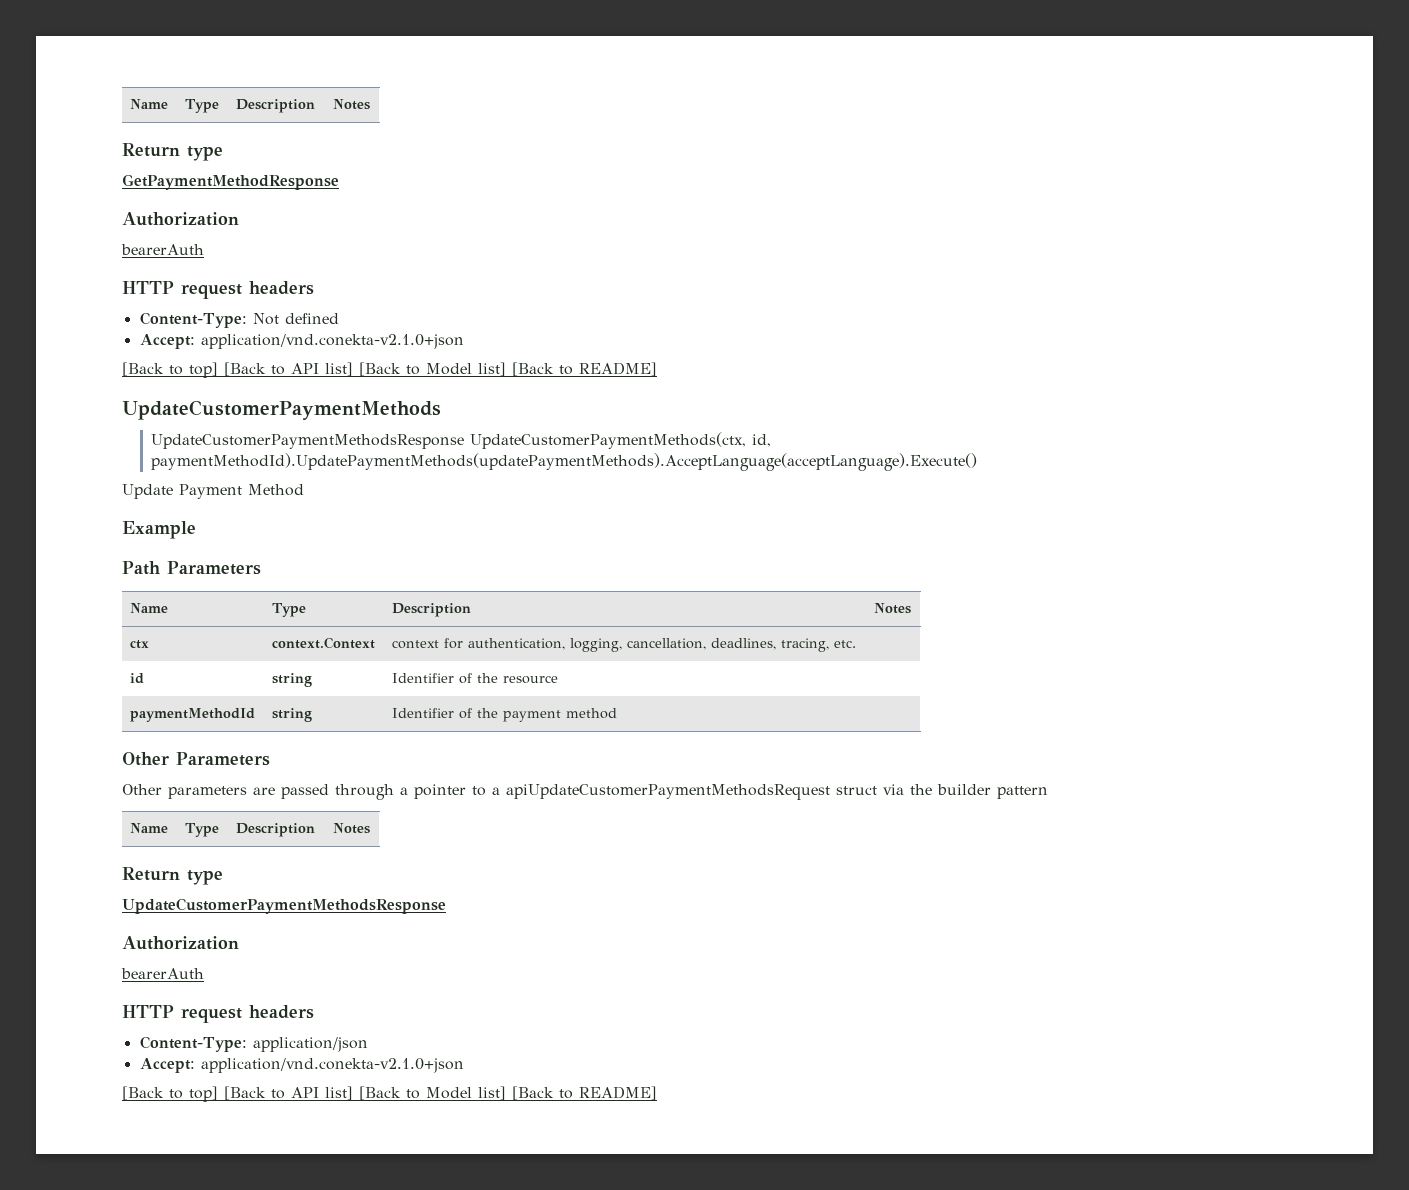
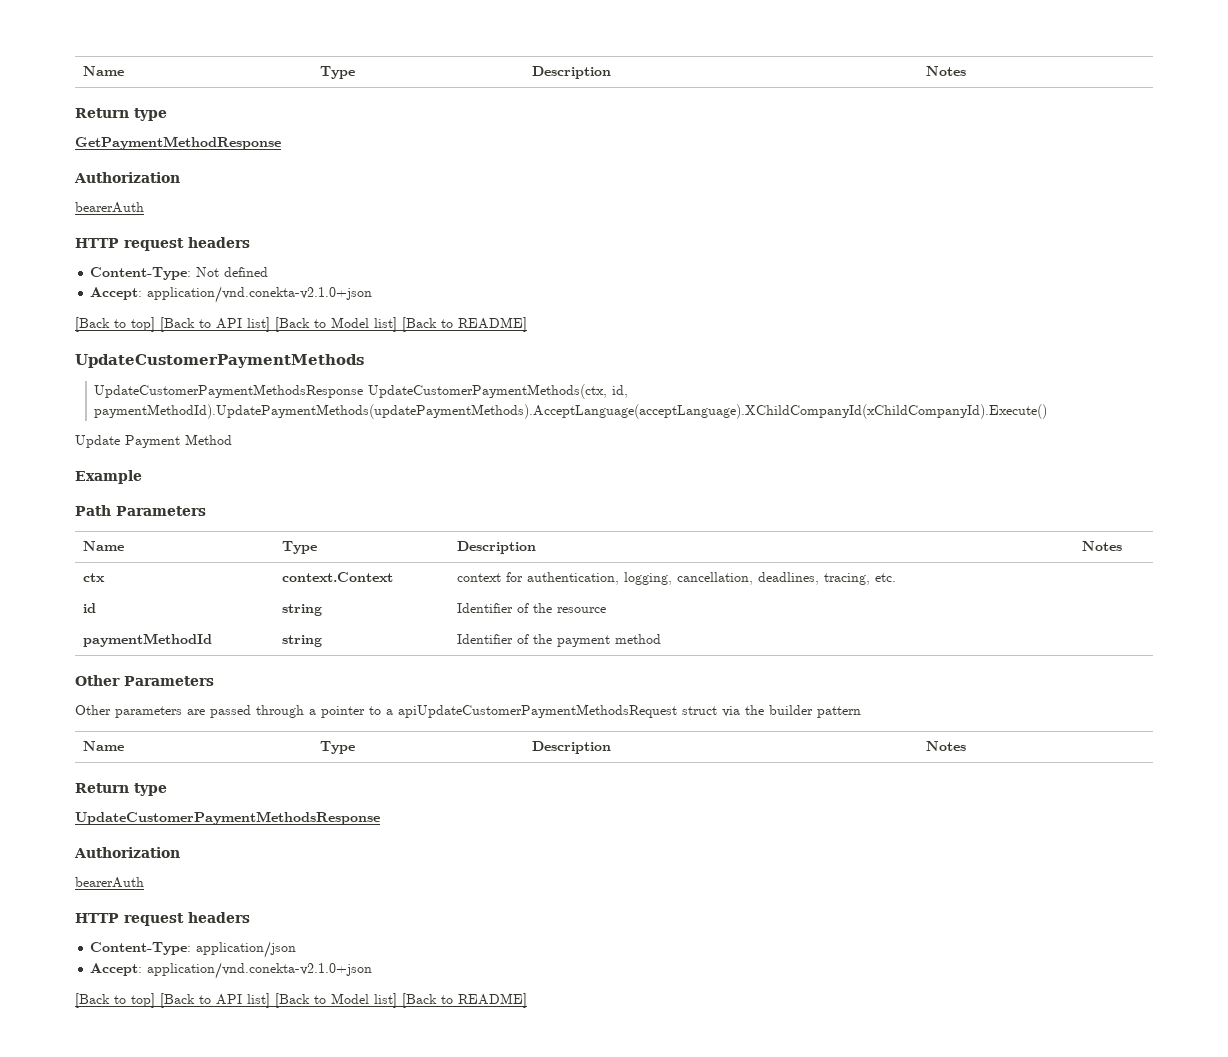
[151,453,978,471] paymentMethodId).UpdatePaymentMethods(updatePaymentMethods).AcceptLanguage(acceptLanguage).Execute() -> [94,404,1048,419] paymentMethodId).UpdatePaymentMethods(updatePaymentMethods).AcceptLanguage(acceptLanguage).XChildCompanyId(xChildCompanyId).Execute()

